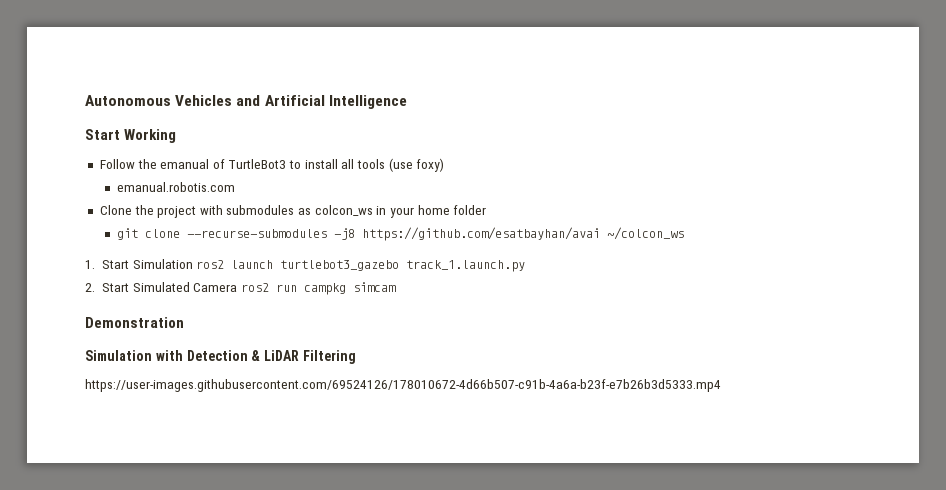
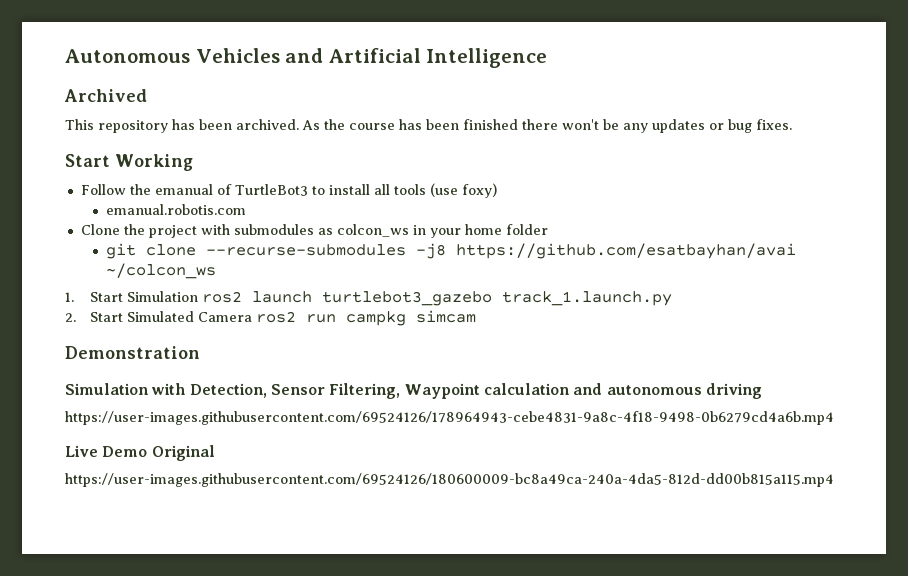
(407, 102) none -> [64,89,147,102] [65,119,792,133] // Archived // This repository has been archived. As the course has been finished there won't be any updates or bug fixes.
[186,350,356,364] [85,379,721,392] Detection & LiDAR Filtering // https://user-images.githubusercontent.com/69524126/178010672-4d66b507-c91b-4a6a-b23f-e7b26b3d5333.mp4 -> [189,383,762,399] [65,411,834,425] [65,445,215,461] [65,473,834,487] Detection, Sensor Filtering, Waypoint calculation and autonomous driving // https://user-images.githubusercontent.com/69524126/178964943-cebe4831-9a8c-4f18-9498-0b6279cd4a6b.mp4 // Live Demo Original // https://user-images.githubusercontent.com/69524126/180600009-bc8a49ca-240a-4da5-812d-dd00b815a115.mp4

